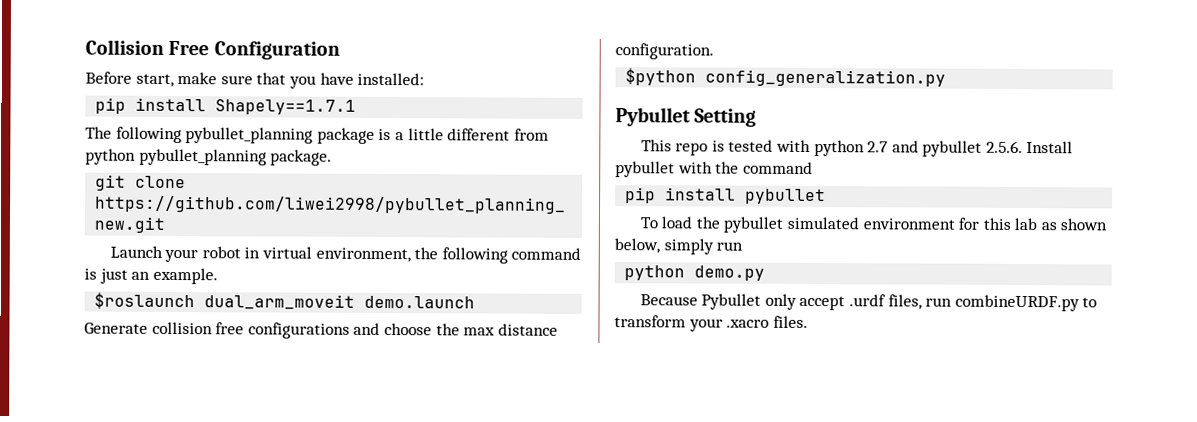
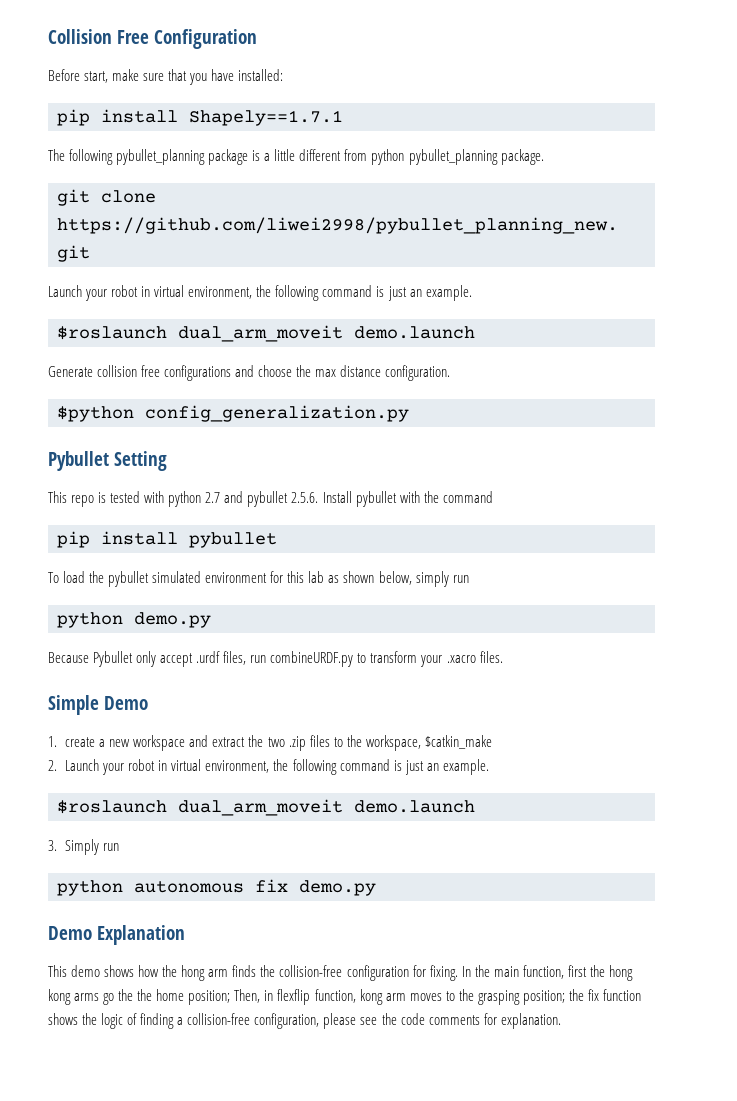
(808, 321) none -> [48,695,149,715] [48,735,492,751] [48,759,489,775] [57,799,475,816] [48,839,120,855] [57,879,376,896] [48,925,186,945] [48,965,633,981] [48,989,641,1005] [48,1013,561,1029] // Simple Demo // 1. create a new workspace and extract the two .zip files to the workspace, $catkin_make // 2. Launch your robot in virtual environment, the following command is just an example. // $roslaunch dual_arm_moveit demo.launch // 3. Simply run // python autonomous fix demo.py // Demo Explanation // This demo shows how the hong arm finds the collision-free configuration for fixing. In the main function, first the hong kong arms go the the home position; Then, in flexflip function, kong arm moves to the grasping position; the fix function shows the logic of finding a collision-free configuration, please see the code comments for explanation.

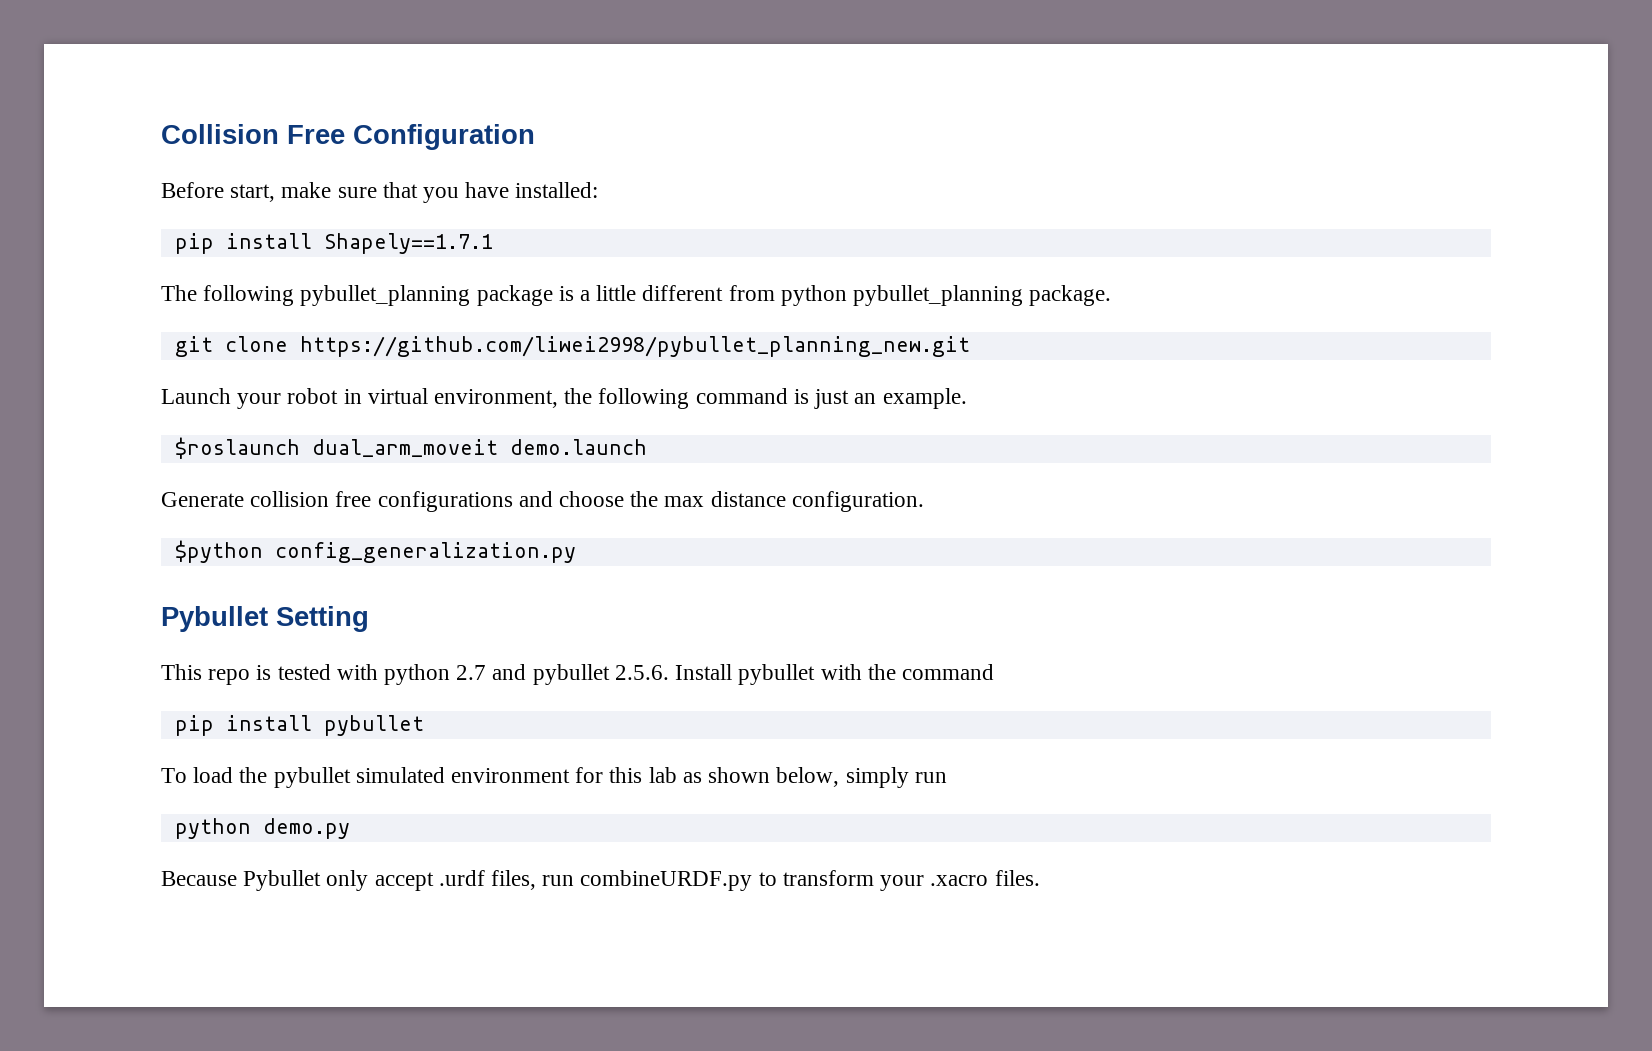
[48,695,149,715] [48,735,492,751] [48,759,489,775] [57,799,475,816] [48,839,120,855] [57,879,376,896] [48,925,186,945] [48,965,633,981] [48,989,641,1005] [48,1013,561,1029] // Simple Demo // 1. create a new workspace and extract the two .zip files to the workspace, $catkin_make // 2. Launch your robot in virtual environment, the following command is just an example. // $roslaunch dual_arm_moveit demo.launch // 3. Simply run // python autonomous fix demo.py // Demo Explanation // This demo shows how the hong arm finds the collision-free configuration for fixing. In the main function, first the hong kong arms go the the home position; Then, in flexflip function, kong arm moves to the grasping position; the fix function shows the logic of finding a collision-free configuration, please see the code comments for explanation. -> (1040, 878) none

